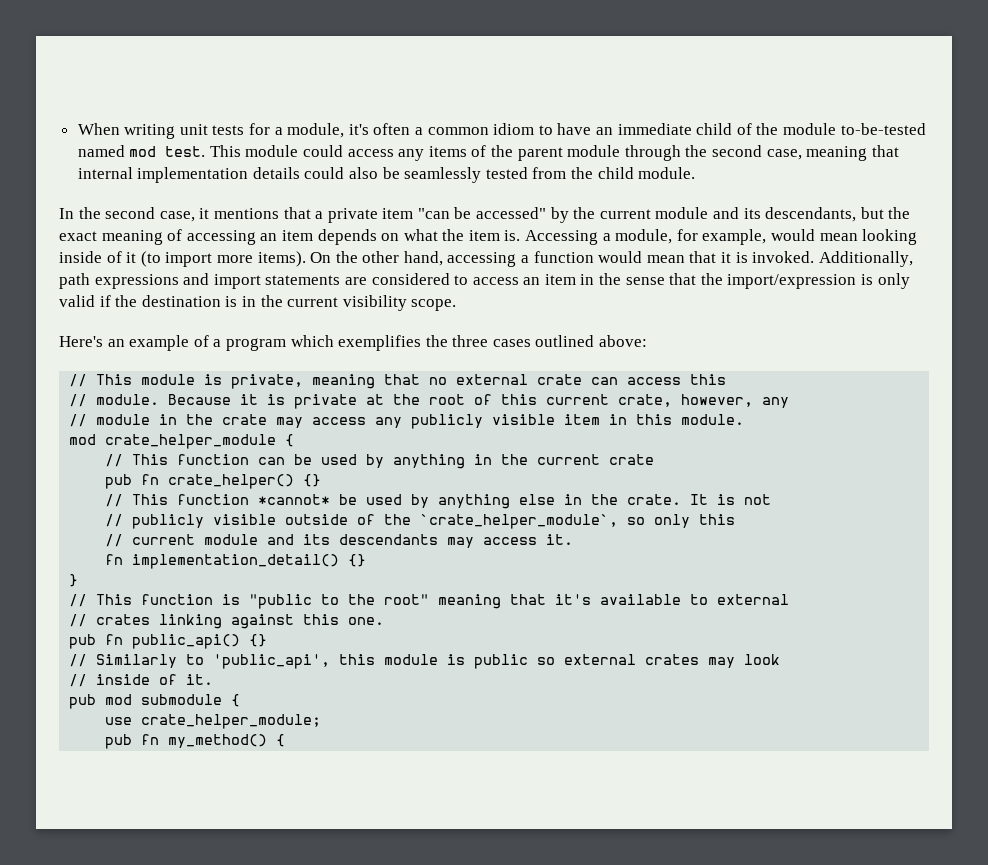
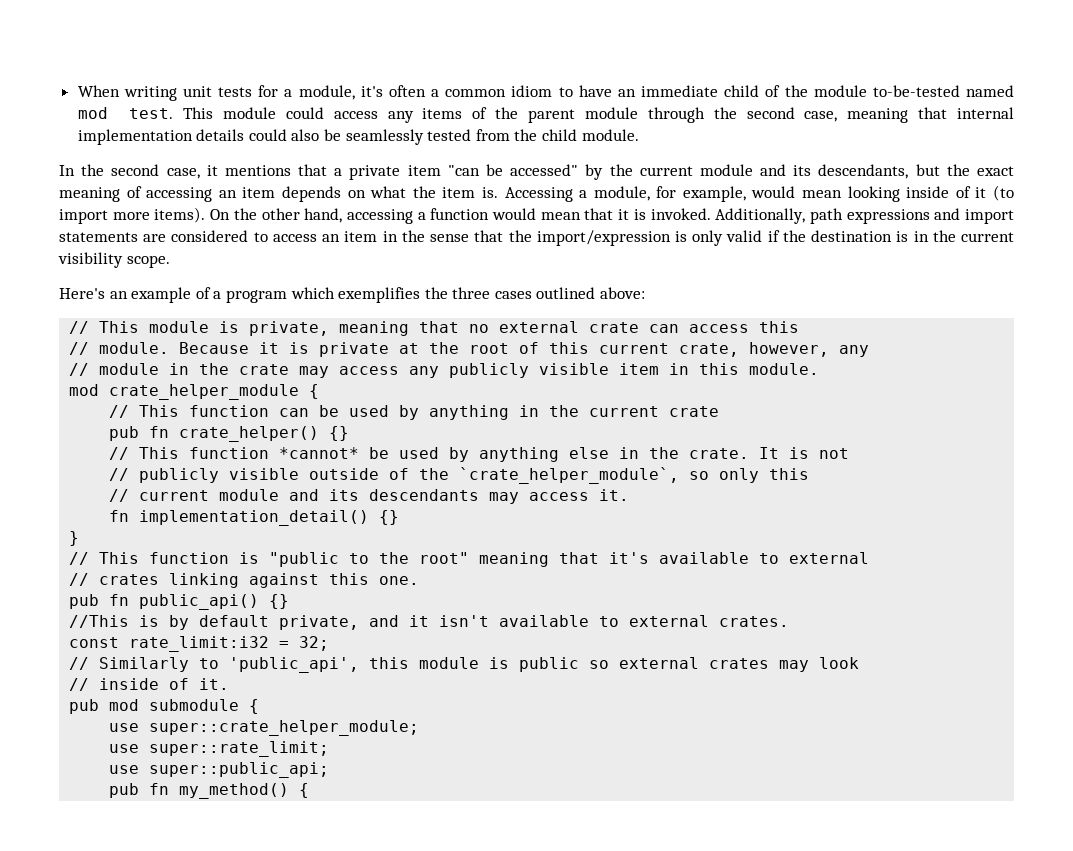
(268, 640) none -> [69,615,790,630] [69,636,330,652] // //This is by default private, and it isn't available to external crates. // const rate_limit:i32 = 32;
[141,714,322,729] crate_helper_module; -> [149,720,420,736] [109,741,330,757] [109,762,330,778] super::crate_helper_module; // use super::rate_limit; // use super::public_api;

